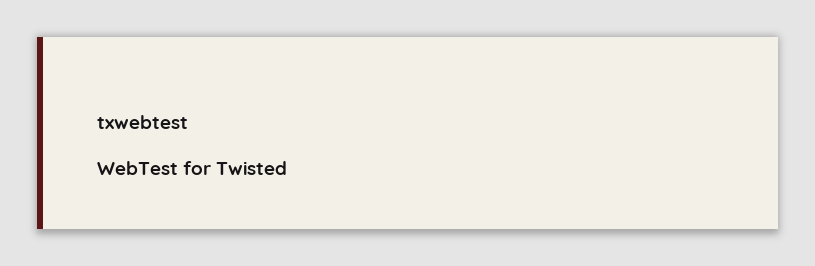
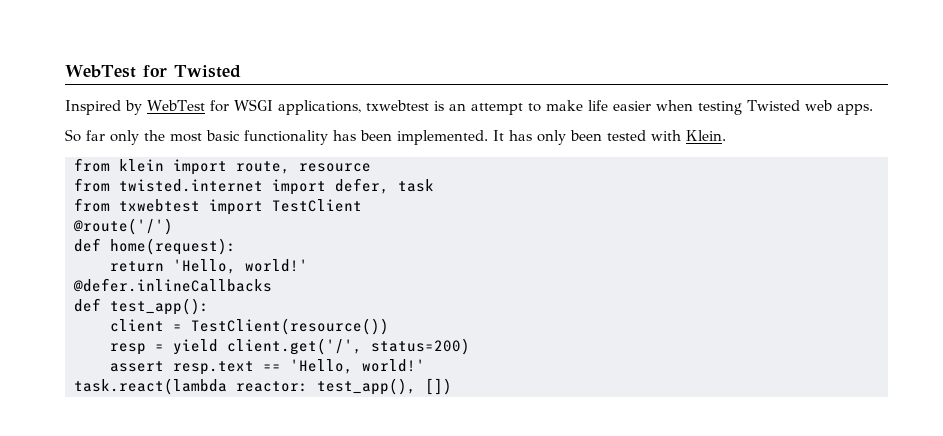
[97,115,188,129] txwebtest // -> (65, 71) none
(288, 168) none -> [65,99,873,115] [65,129,726,145] [74,158,371,175] [74,178,434,195] [74,198,362,215] [73,218,173,235] [74,238,236,255] [110,259,308,274] [73,278,272,292] [74,298,209,315] [110,318,389,335] [110,338,470,355] [110,359,425,375] [74,378,452,395] // Inspired by WebTest for WSGI applications, txwebtest is an attempt to make life easier when testing Twisted web apps. // So far only the most basic functionality has been implemented. It has only been tested with Klein. // from klein import route, resource // from twisted.internet import defer, task // from txwebtest import TestClient // @route('/') // def home(request): // return 'Hello, world!' // @defer.inlineCallbacks // def test_app(): // client = TestClient(resource()) // resp = yield client.get('/', status=200) // assert resp.text == 'Hello, world!' // task.react(lambda reactor: test_app(), [])

